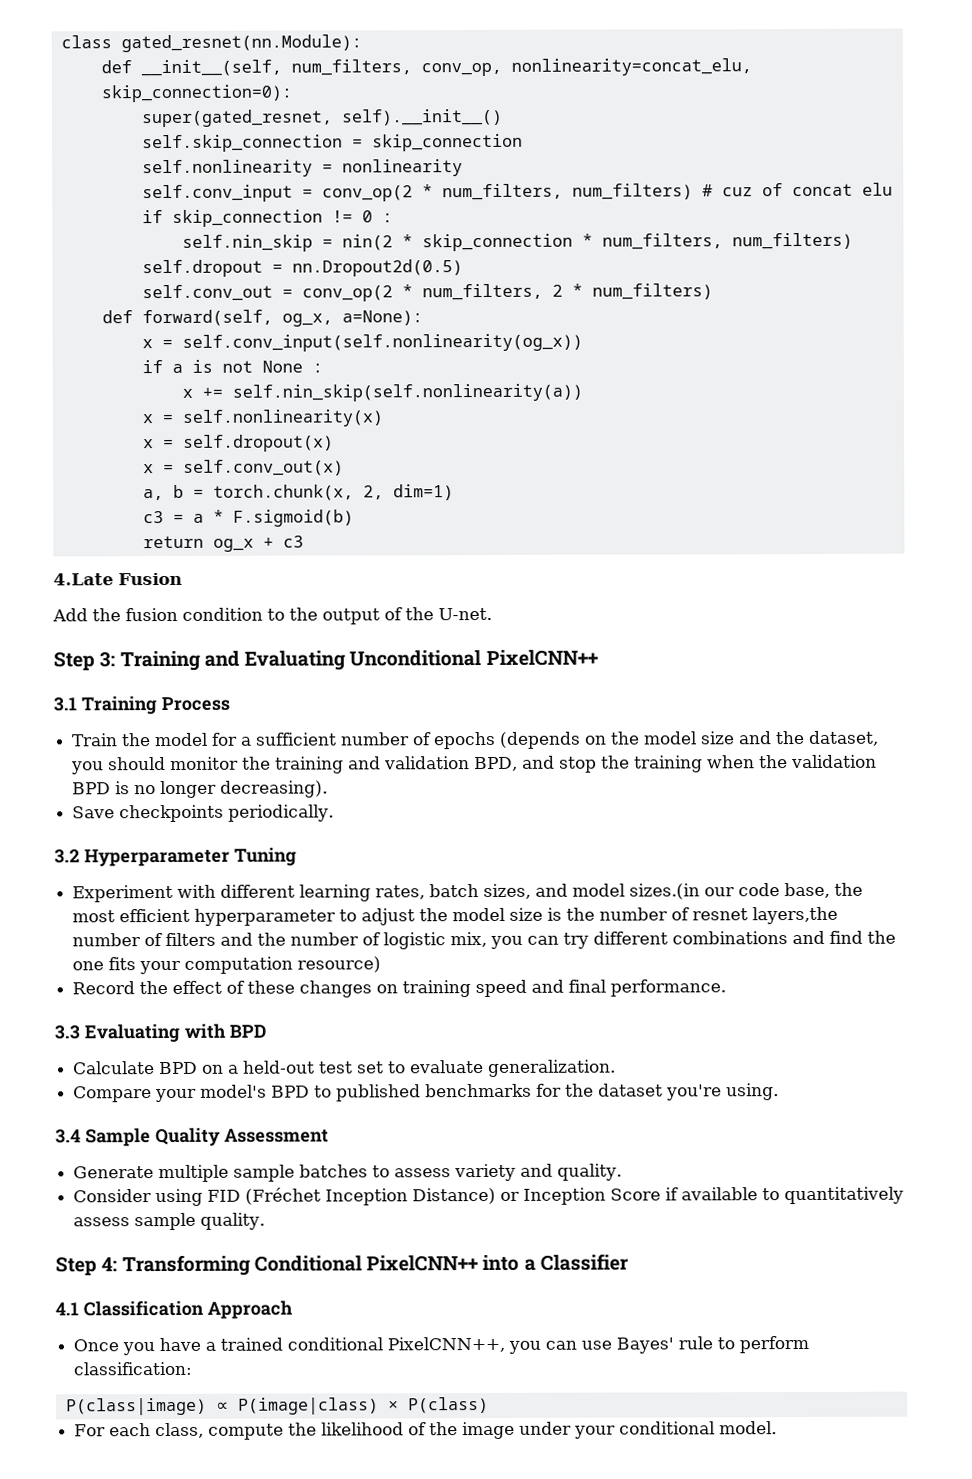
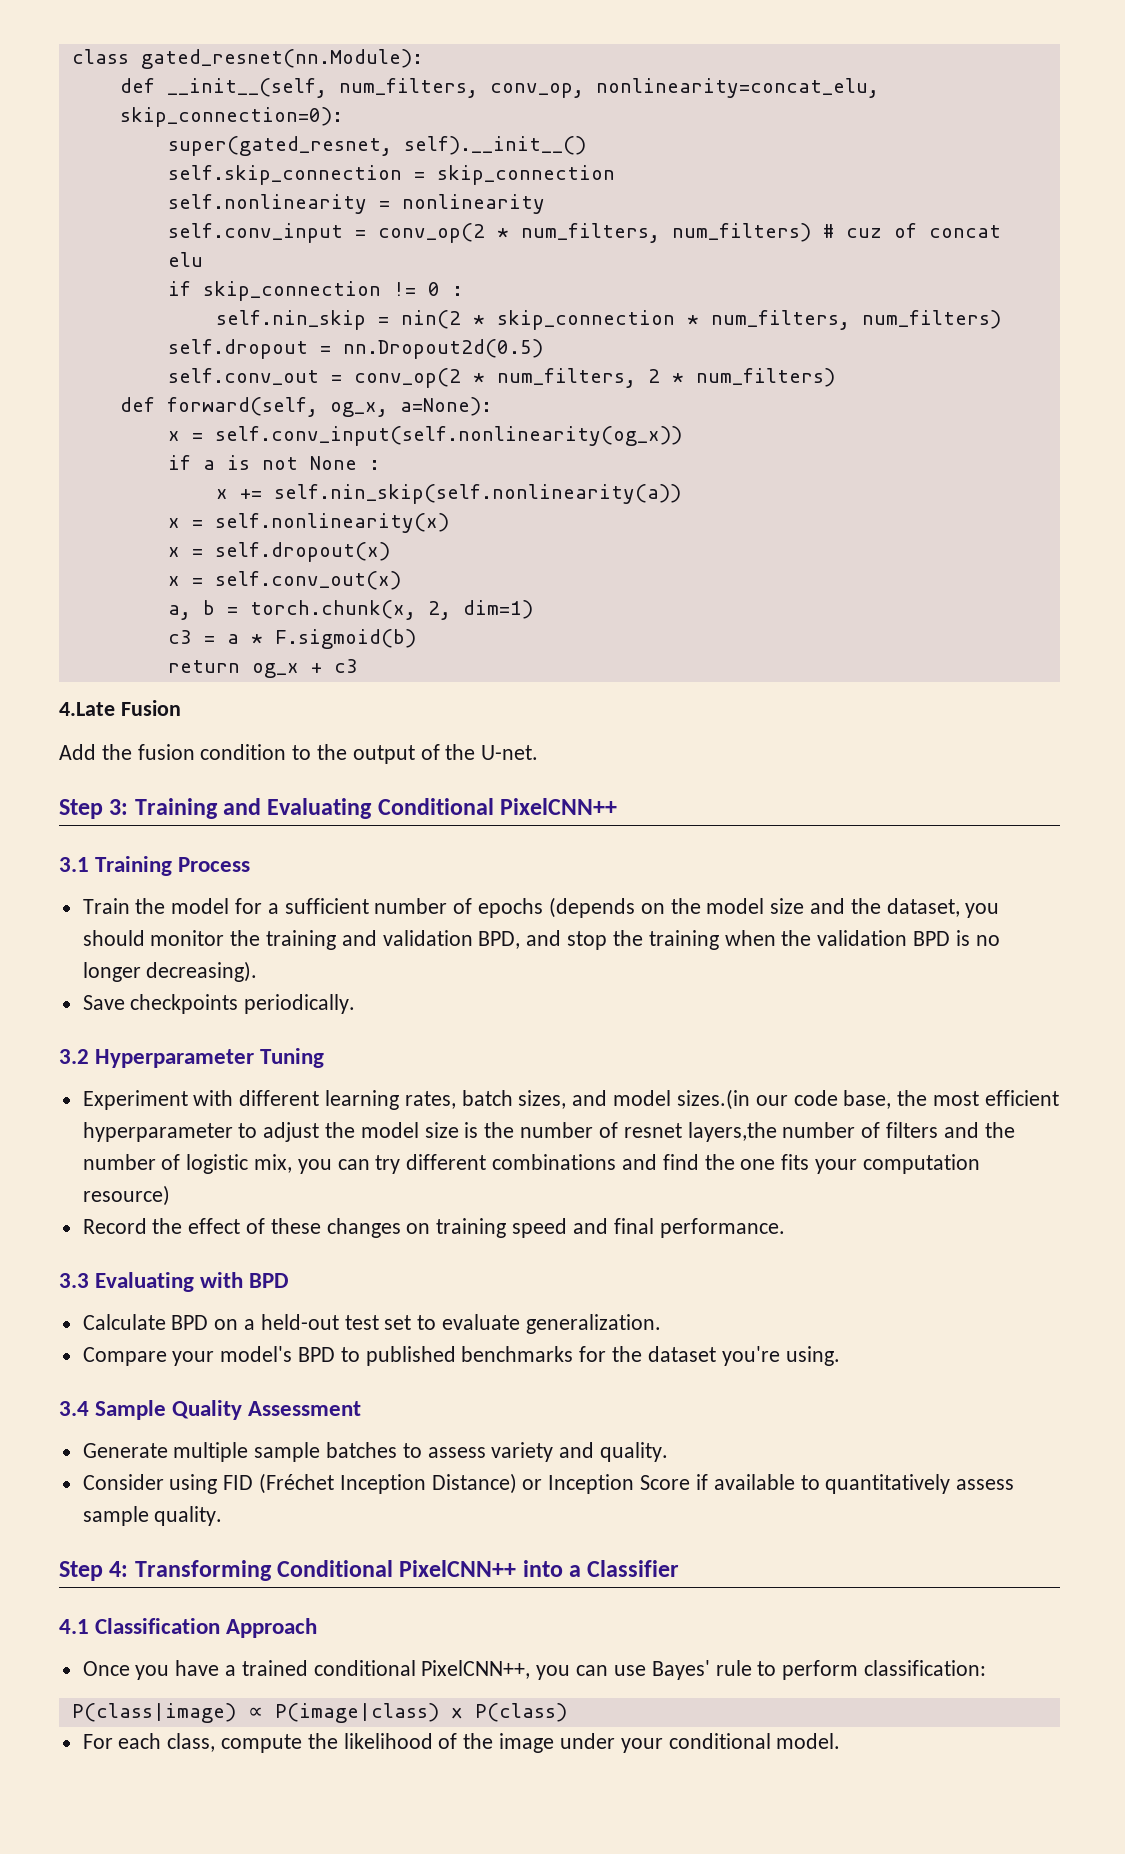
[349,650,482,667] Unconditional -> [377,798,494,815] Conditional

